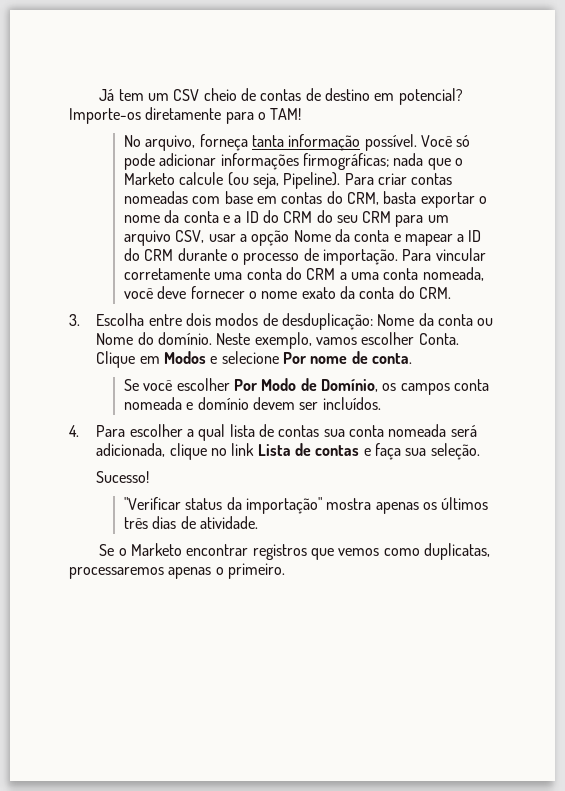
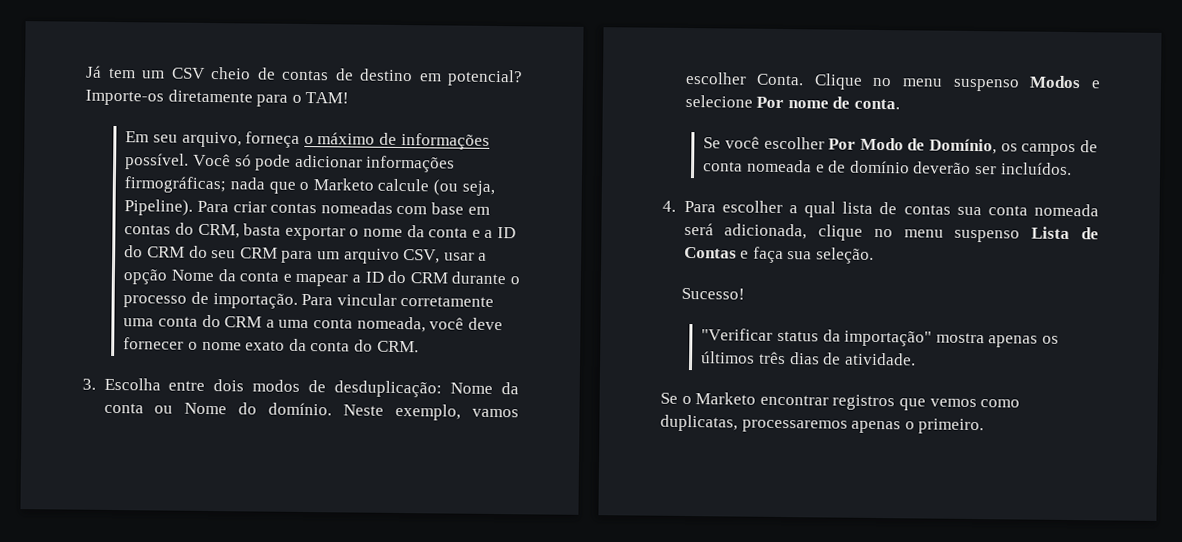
[123,134,361,151] No arquivo, forneça tanta informação -> [125,131,490,150] Em seu arquivo, forneça o máximo de informações
[139,356,160,364] em -> [872,77,1020,92] no menu suspenso
(450, 389) none -> [1079,140,1098,153] de
[197,397,295,410] domínio devem -> [828,160,972,174] de domínio deverão
[231,443,255,456] link -> [903,229,1021,243] menu suspenso
[315,445,360,456] contas -> [683,246,737,259] Contas

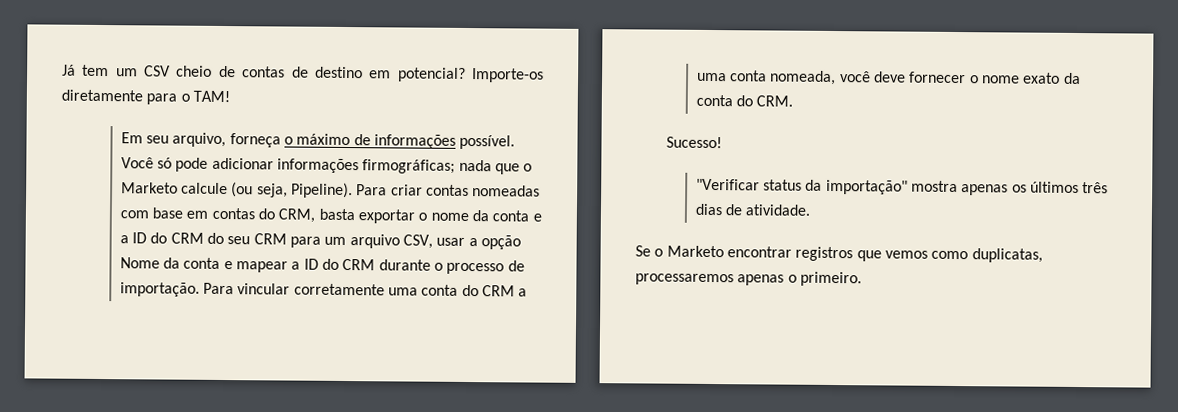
[82,377,519,398] [103,402,519,421] [684,71,1101,92] [684,94,900,110] [703,136,1098,157] [703,159,1072,176] [662,200,1099,218] [683,222,1099,243] [683,246,874,264] // 3. Escolha entre dois modos de desduplicação: Nome da conta ou Nome do domínio. Neste exemplo, vamos escolher Conta. Clique no menu suspenso Modos e selecione Por nome de conta. // Se você escolher Por Modo de Domínio, os campos de conta nomeada e de domínio deverão ser incluídos. // 4. Para escolher a qual lista de contas sua conta nomeada será adicionada, clique no menu suspenso Lista de Contas e faça sua seleção. -> (794, 101) none

